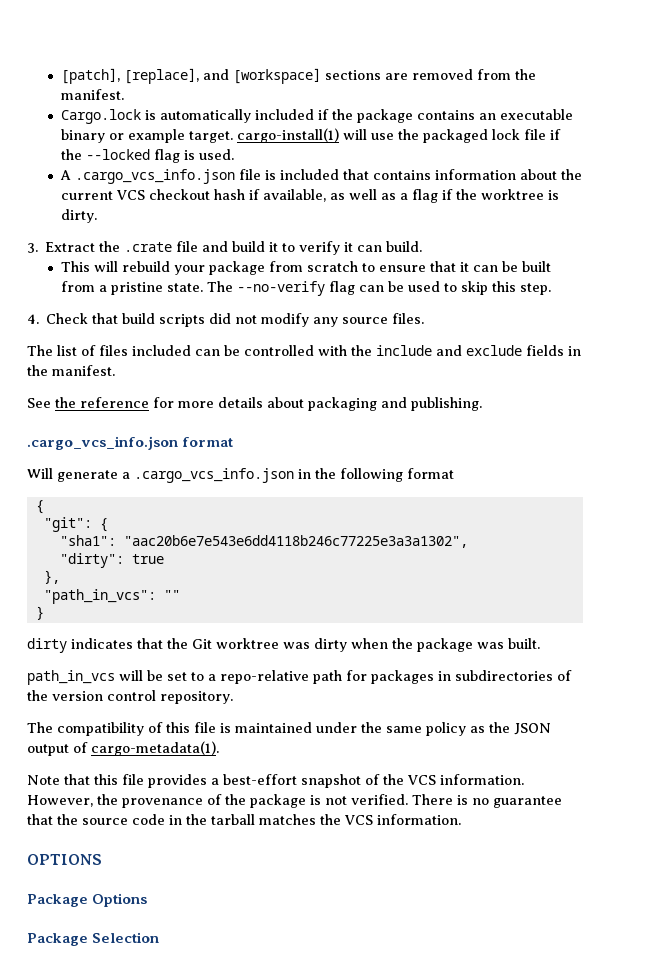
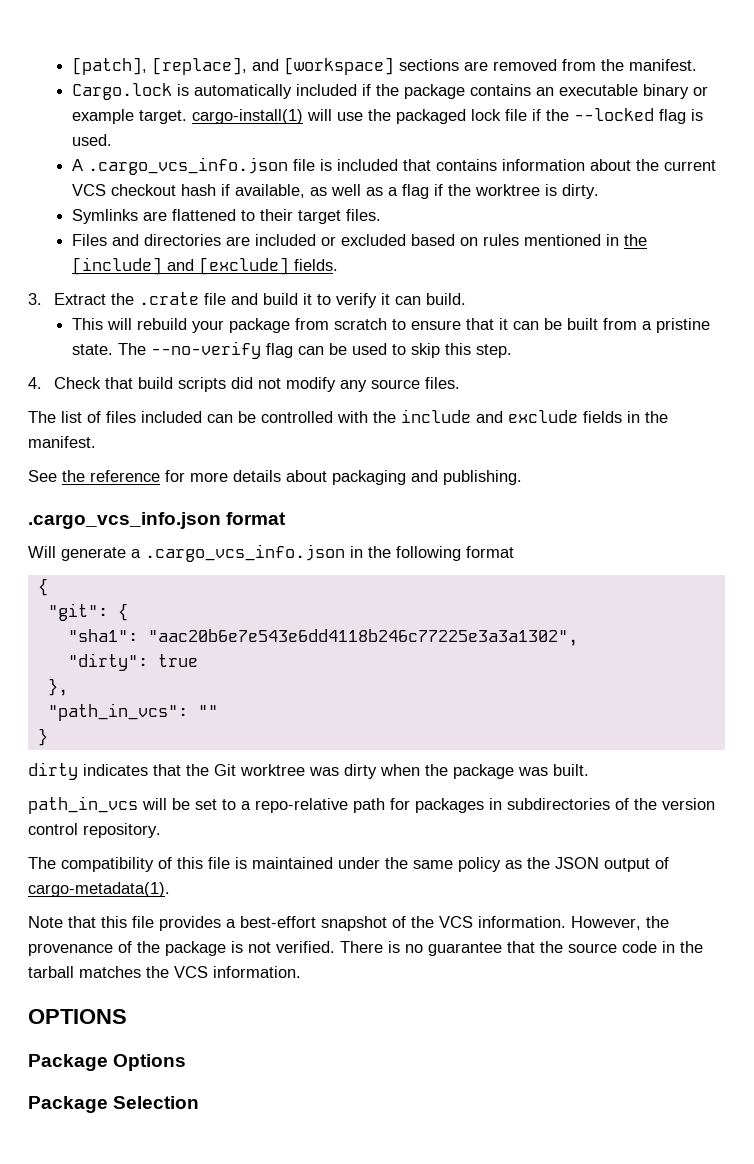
(98, 216) none -> [72,209,382,224] [72,234,648,246] [72,257,339,275] // Symlinks are flattened to their target files. // Files and directories are included or excluded based on rules mentioned in the [include] and [exclude] fields.

